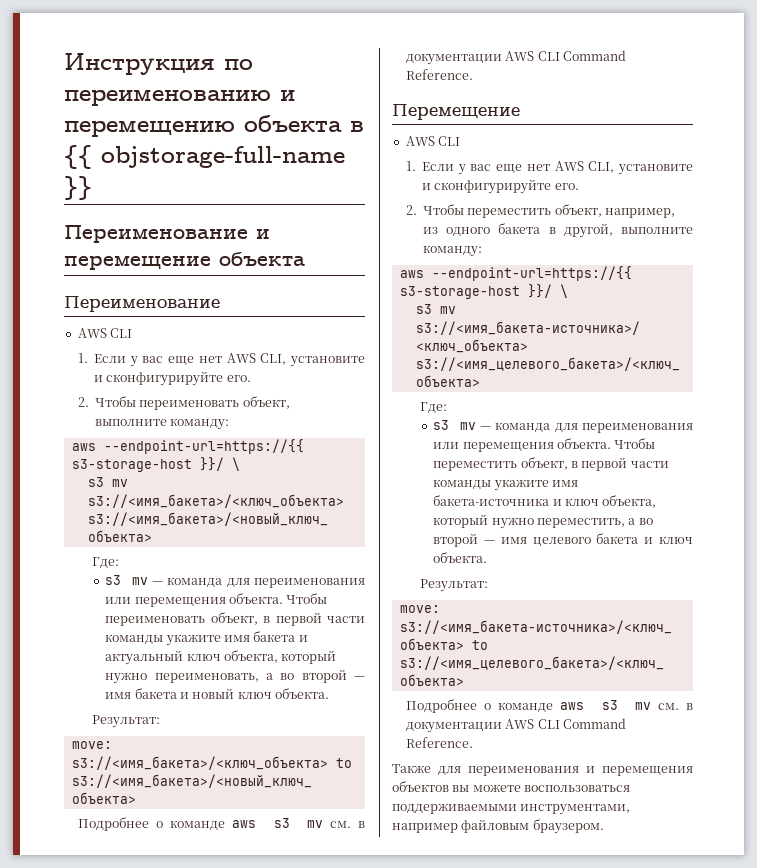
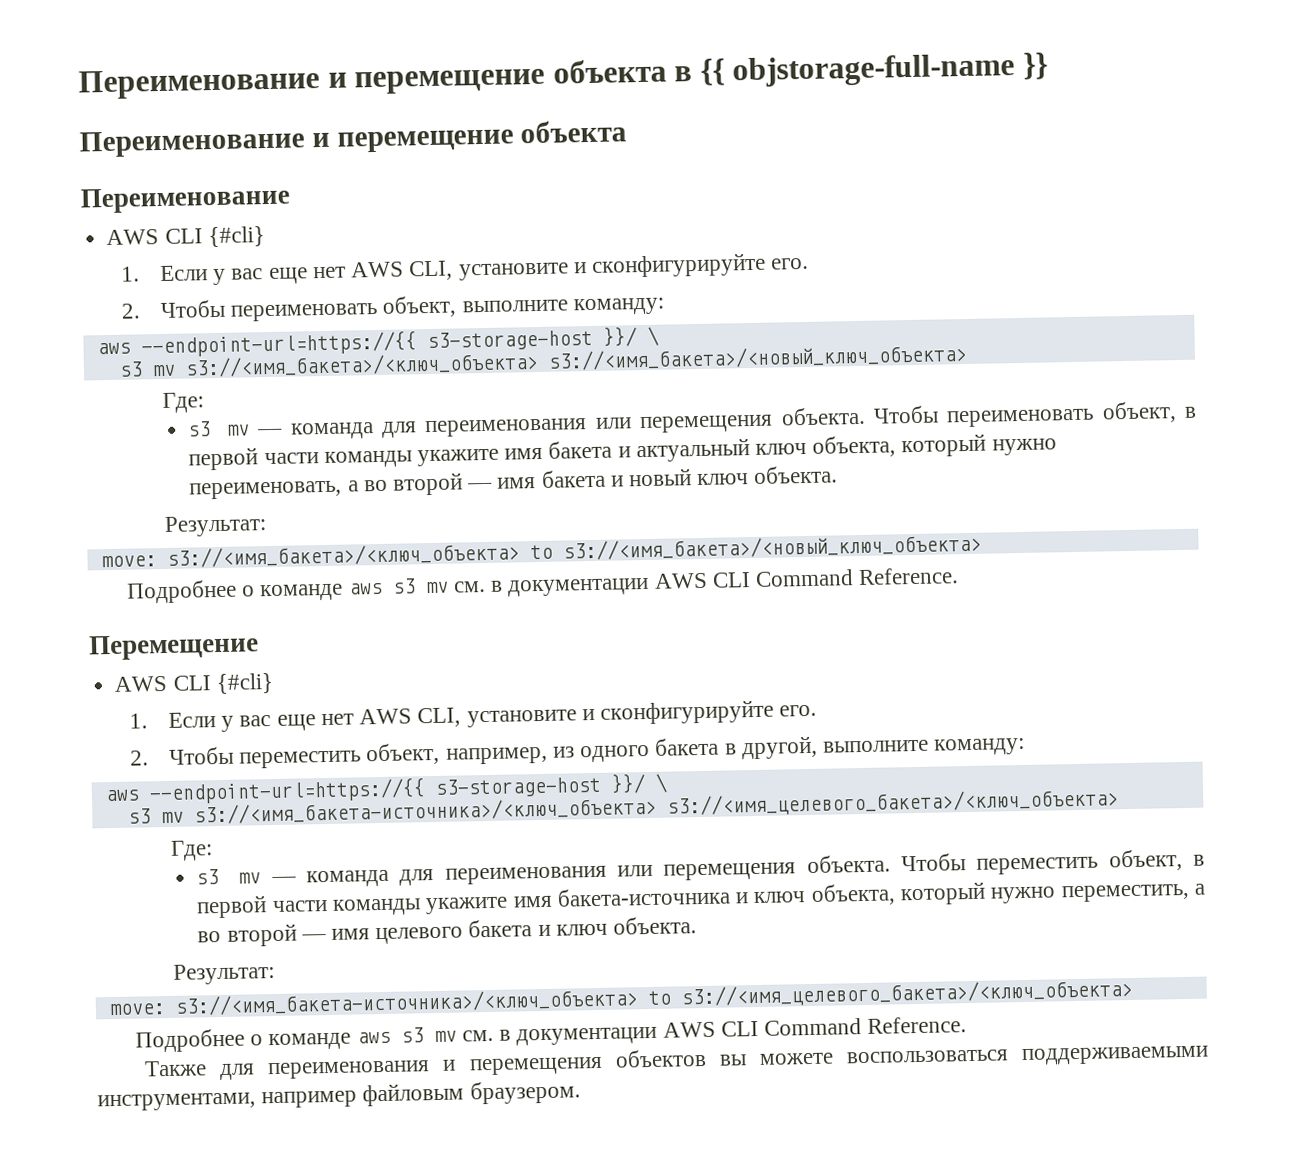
[64,53,253,75] [64,90,295,106] [64,121,235,137] Инструкция по переименованию и перемещению -> [78,67,546,100] Переименование и перемещение
(133, 333) none -> [207,226,265,248] {#cli}
(461, 141) none -> [215,672,274,695] {#cli}

